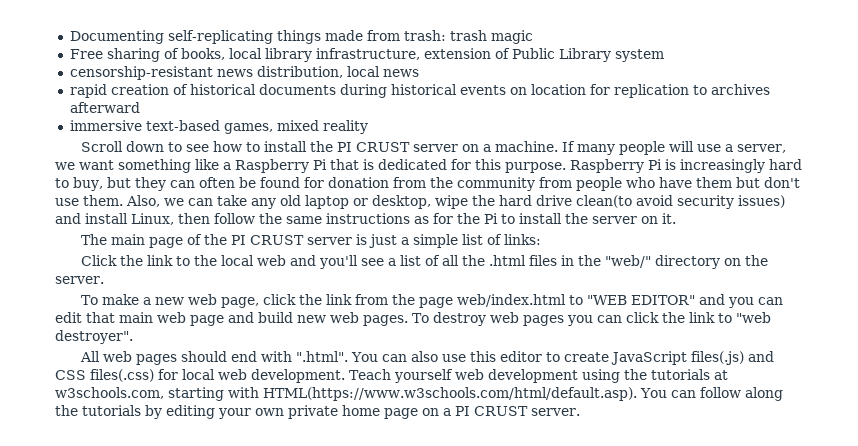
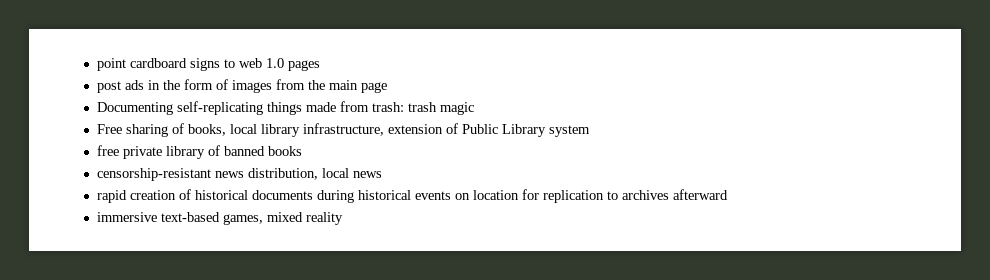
(69, 37) none -> [96,58,320,71] [96,79,387,93] point cardboard signs to web 1.0 pages // post ads in the form of images from the main page //
(664, 55) none -> [96,145,302,159] // free private library of banned books
[80,141,786,155] [55,159,802,173] [55,177,800,191] [55,195,785,209] [55,213,676,225] [80,234,541,248] [80,255,768,269] [55,276,104,284] [80,294,783,308] [55,312,771,326] [55,330,133,344] [79,351,774,365] [55,369,728,383] [55,387,783,401] [55,405,580,419] // Scroll down to see how to install the PI CRUST server on a machine. If many people will use a server, we want something like a Raspberry Pi that is dedicated for this purpose. Raspberry Pi is increasingly hard to buy, but they can often be found for donation from the community from people who have them but don't use them. Also, we can take any old laptop or desktop, wipe the hard drive clean(to avoid security issues) and install Linux, then follow the same instructions as for the Pi to install the server on it. // The main page of the PI CRUST server is just a simple list of links: // Click the link to the local web and you'll see a list of all the .html files in the "web/" directory on the server. // To make a new web page, click the link from the page web/index.html to "WEB EDITOR" and you can edit that main web page and build new web pages. To destroy web pages you can click the link to "web destroyer". // All web pages should end with ".html". You can also use this editor to create JavaScript files(.js) and CSS files(.css) for local web development. Teach yourself web development using the tutorials at w3schools.com, starting with HTML(https://www.w3schools.com/html/default.asp). You can follow along the tutorials by editing your own private home page on a PI CRUST server. -> (343, 218) none

